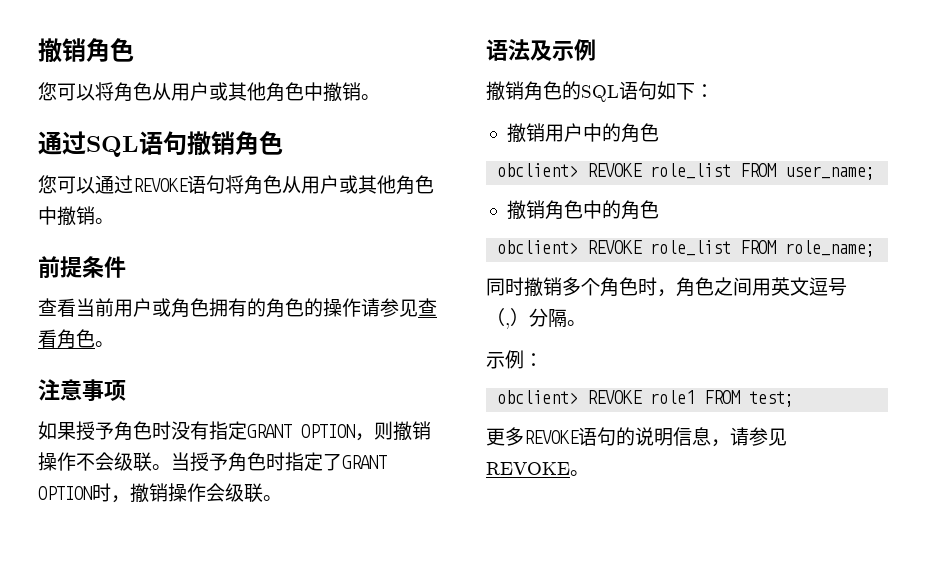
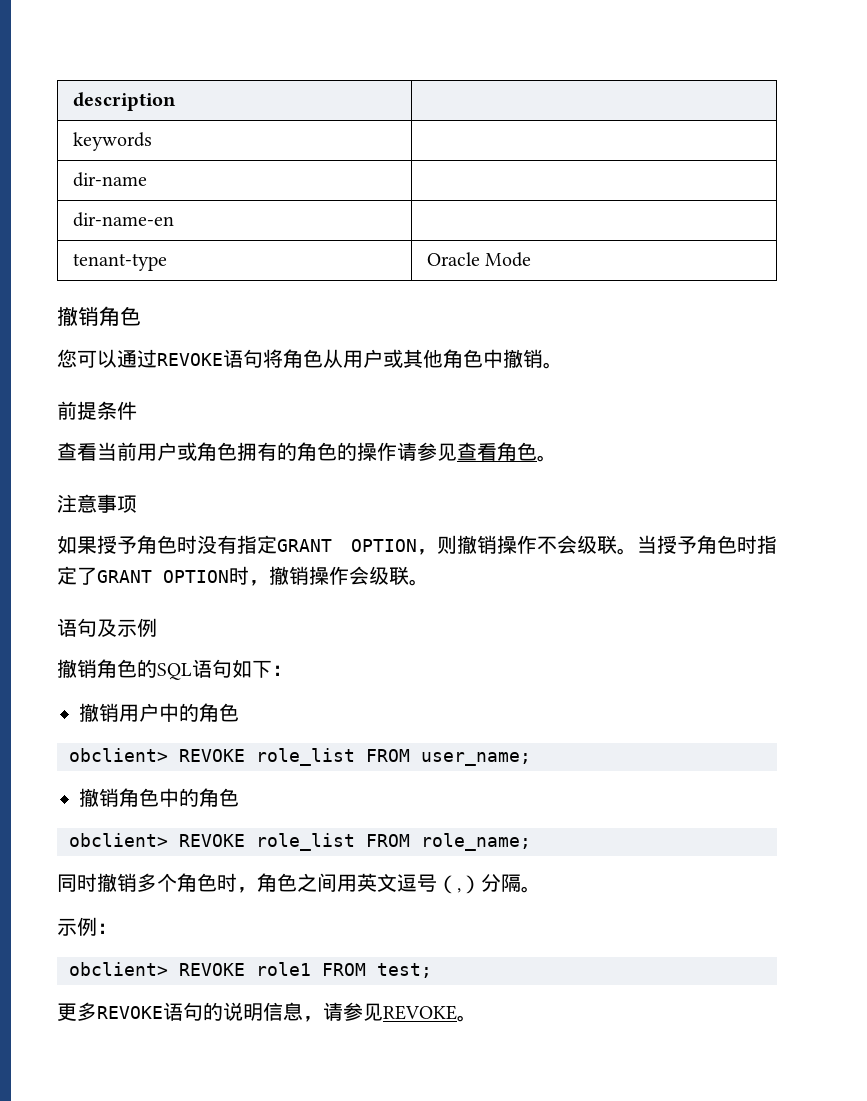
[38,38,134,63] [38,82,380,102] [38,131,187,157] 撤销角色 // 您可以将角色从用户或其他角色中撤销。 // 通过SQL语句 -> [72,92,176,111] [72,132,152,151] [72,172,147,187] [72,212,174,227] [72,253,167,271] [426,252,532,267] description | // keywords | // dir-name | // dir-name-en | // tenant-type | Oracle Mode //
[508,39,530,61] 法 -> [77,618,97,637] 句

